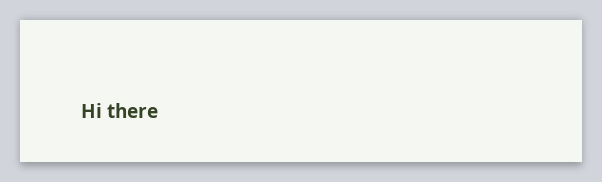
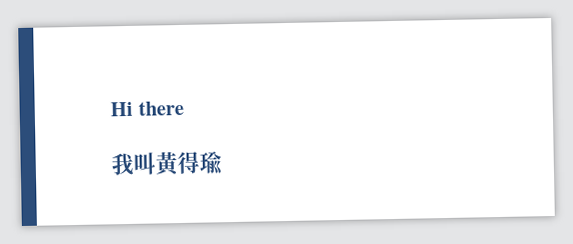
(159, 110) none -> [111,151,223,177] // 我叫黃得瑜

